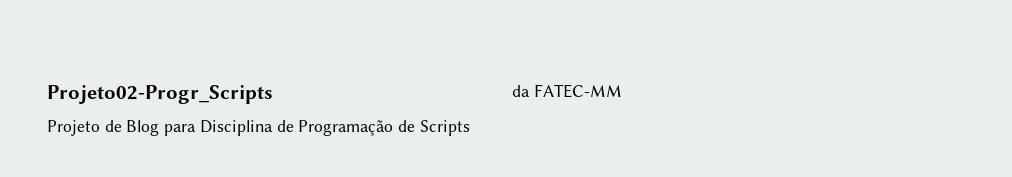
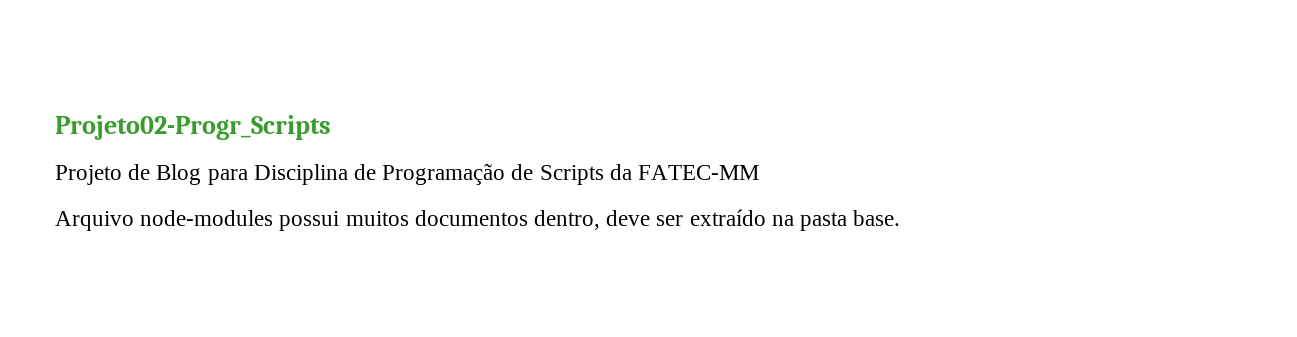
(622, 91) none -> [55,209,901,231] // Arquivo node-modules possui muitos documentos dentro, deve ser extraído na pasta base.

